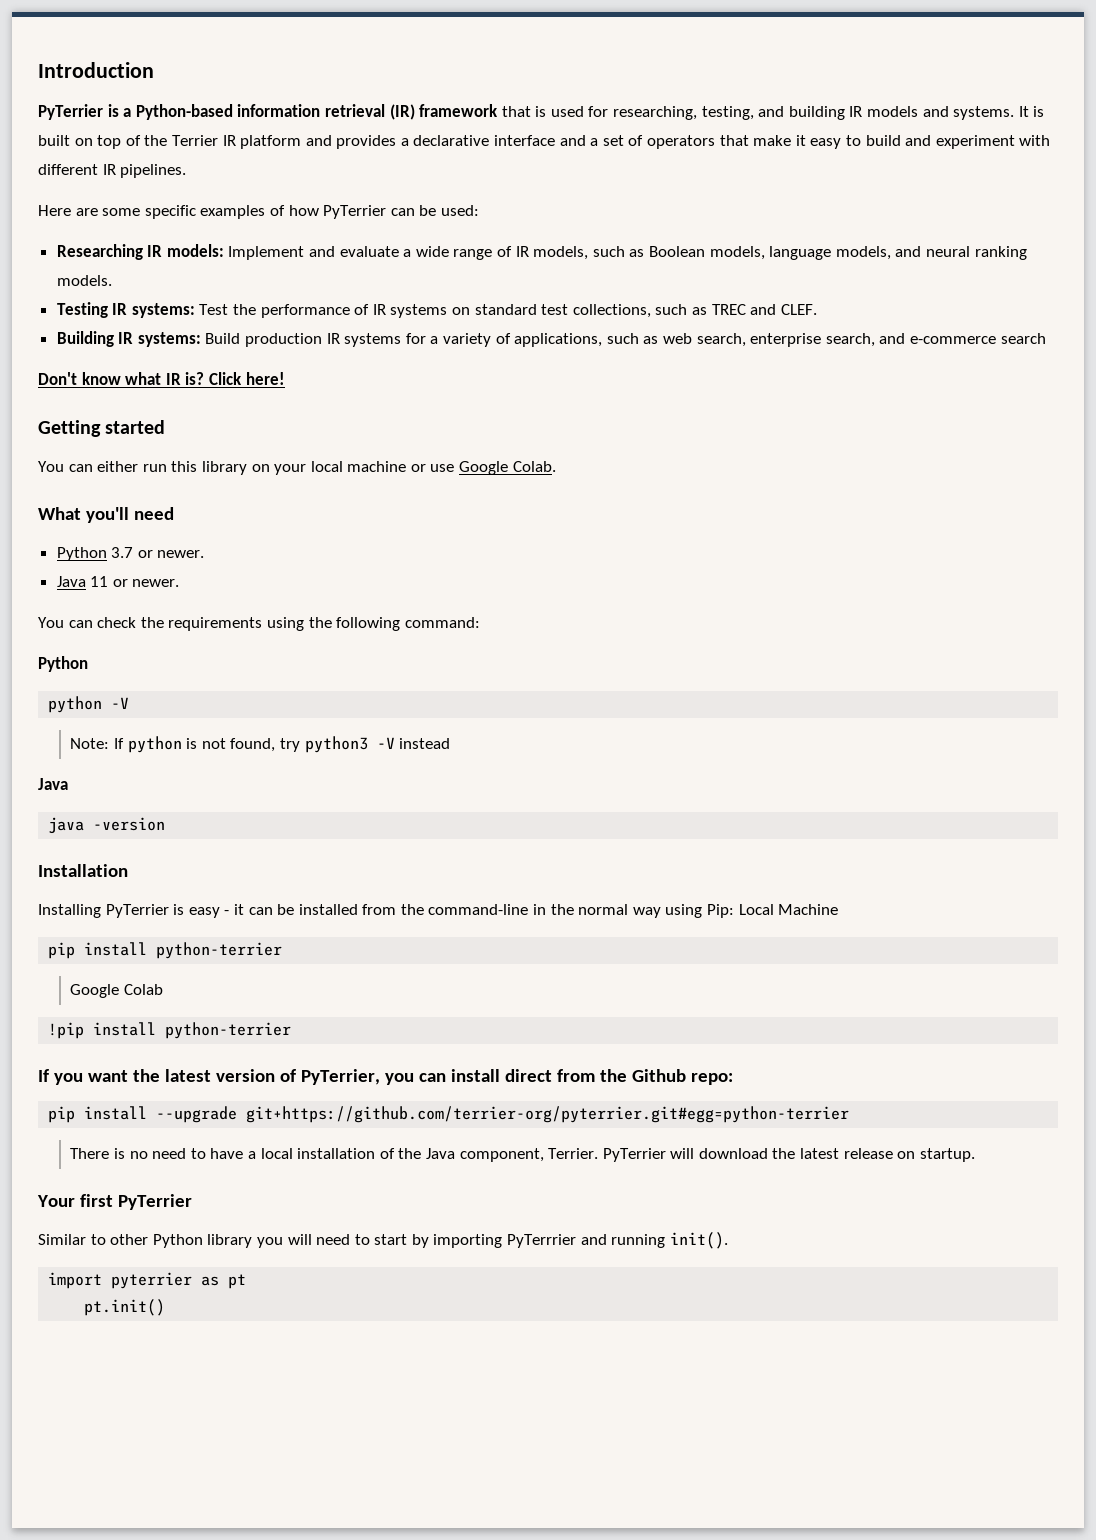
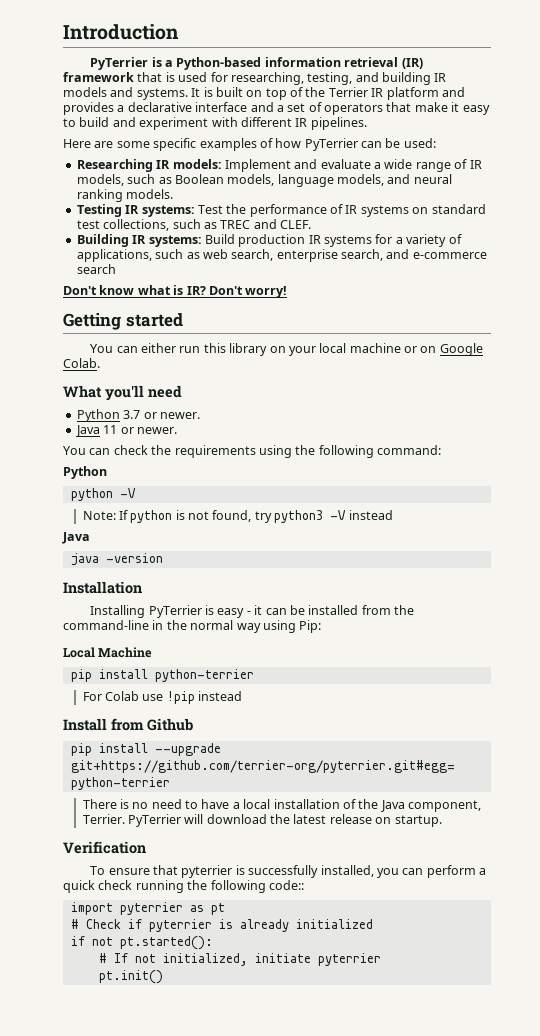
[165,372,285,385] IR is? Click here! -> [173,285,288,298] is IR? Don't worry!
[430,464,455,472] use -> [420,346,437,353] on
(735, 911) none -> (322, 626) //
[70,984,120,998] Google -> [82,692,102,701] For
[48,1022,292,1039] [38,1069,627,1085] // !pip install python-terrier // If you want the latest version of PyTerrier, you can install direct from the -> [142,691,243,704] [63,718,144,731] use !pip instead // Install from
[690,1073,733,1085] repo: -> (193, 724) none
[37,1194,192,1210] [38,1232,728,1249] [48,1272,247,1289] Your first PyTerrier // Similar to other Python library you will need to start by importing PyTerrrier and running init(). // import pyterrier as pt -> [63,841,146,854] [90,865,487,878] [63,880,304,893] [70,902,225,915] [70,919,373,932] [70,936,213,950] [98,953,381,966] Verification // To ensure that pyterrier is successfully installed, you can perform a quick check running the following code:: // import pyterrier as pt // # Check if pyterrier is already initialized // if not pt.started(): // # If not initialized, initiate pyterrier

